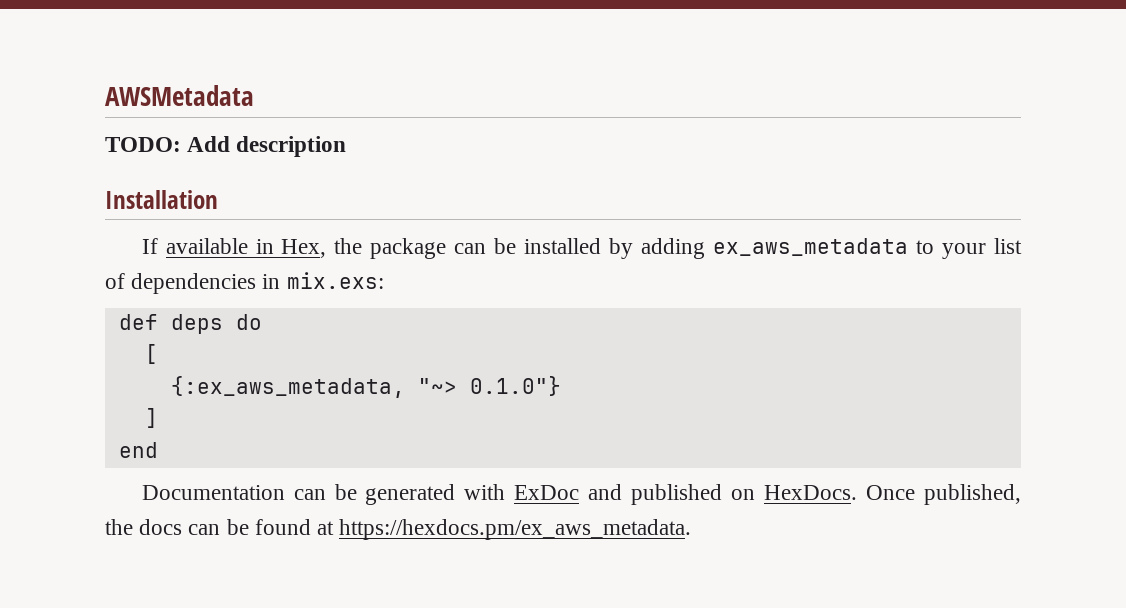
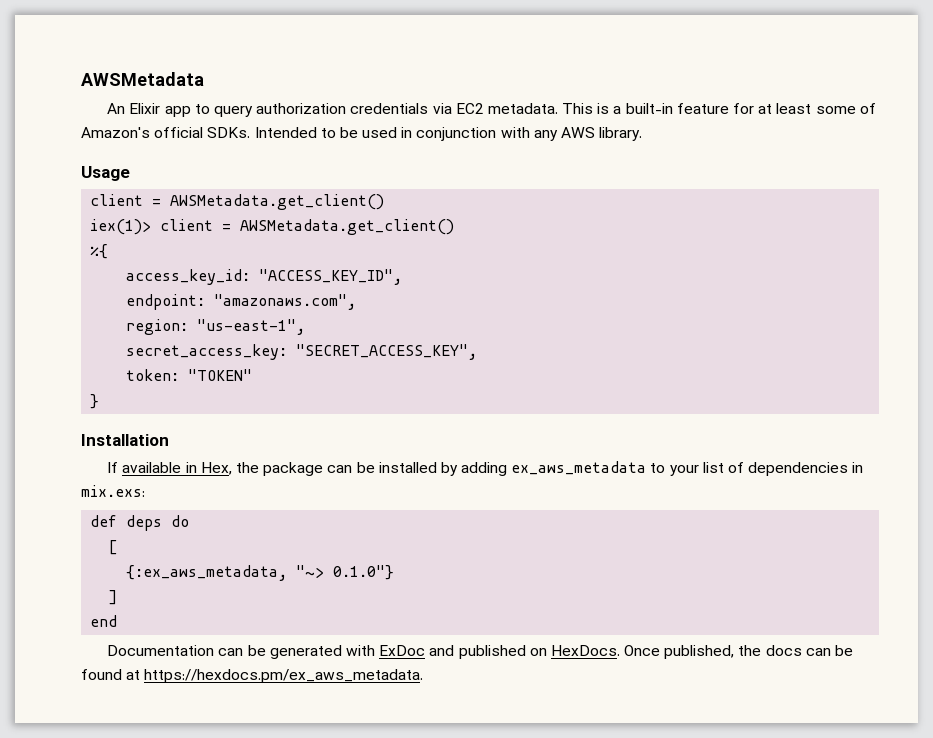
[105,136,347,157] TODO: Add description -> [107,103,876,117] [81,127,643,141] [81,166,130,181] [90,194,385,210] [90,219,455,235] [90,244,109,259] [126,269,403,285] [126,294,357,310] [126,319,306,335] [126,344,478,360] [126,369,253,381] [90,394,100,409] An Elixir app to query authorization credentials via EC2 metadata. This is a built-in feature for at least some of Amazon's official SDKs. Intended to be used in conjunction with any AWS library. // Usage // client = AWSMetadata.get_client() // iex(1)> client = AWSMetadata.get_client() // %{ // access_key_id: "ACCESS_KEY_ID", // endpoint: "amazonaws.com", // region: "us-east-1", // secret_access_key: "SECRET_ACCESS_KEY", // token: "TOKEN" // }

